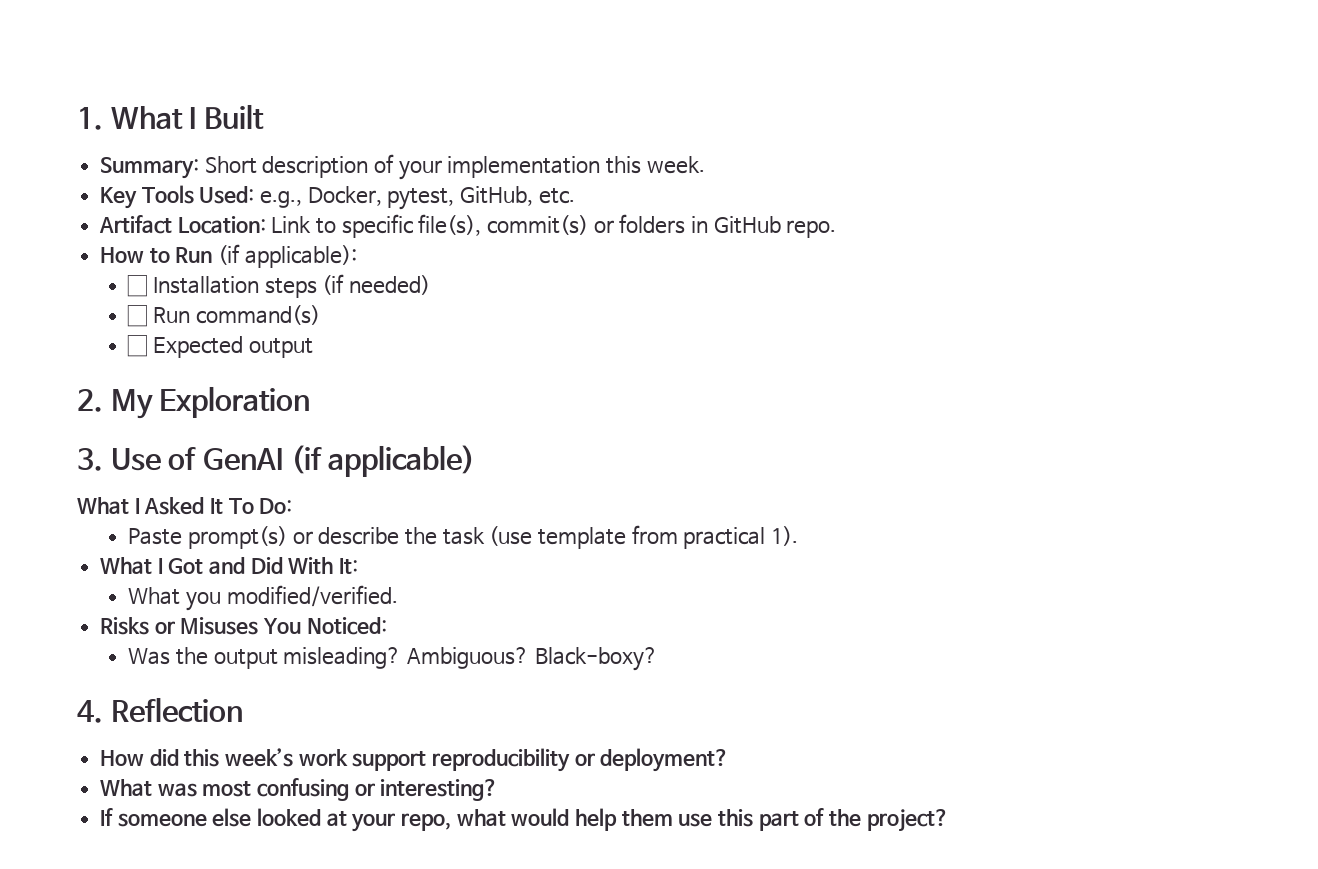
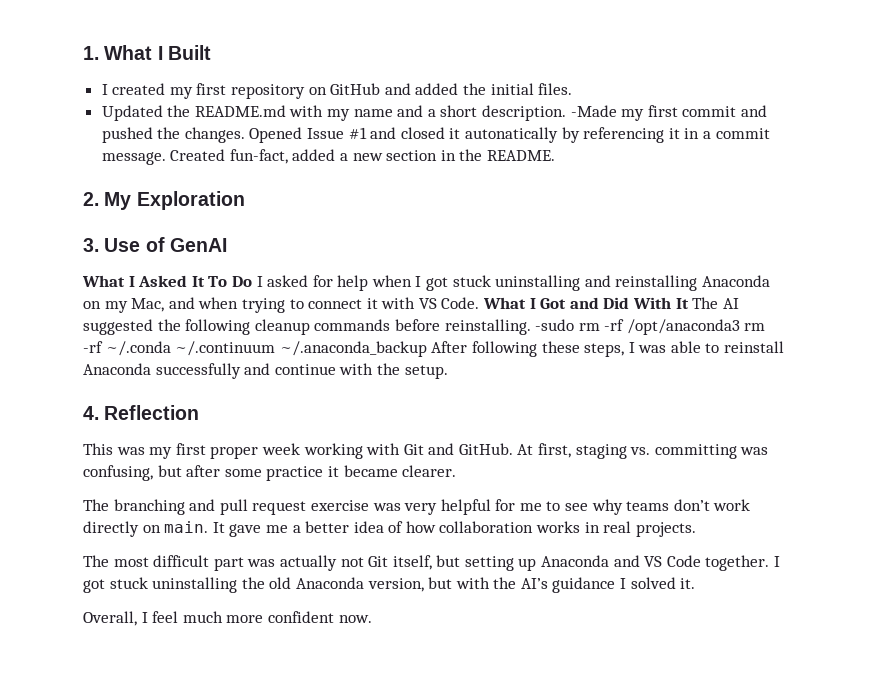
[100,154,705,180] [100,185,575,210] [99,214,837,238] [100,244,357,268] [127,274,430,298] [127,305,320,327] [127,335,313,358] Summary: Short description of your implementation this week. // Key Tools Used: e.g., Docker, pytest, GitHub, etc. // Artifact Location: Link to specific file(s), commit(s) or folders in GitHub repo. // How to Run (if applicable): // ☐ Installation steps (if needed) // ☐ Run command(s) // ☐ Expected output -> [101,83,573,99] [101,105,767,121] [101,127,770,143] [101,149,556,165] I created my first repository on GitHub and added the initial files. // Updated the README.md with my name and a short description. -Made my first commit and pushed the changes. Opened Issue #1 and closed it autonatically by referencing it in a commit message. Created fun-fact, added a new section in the README.
[290,445,476,477] (if applicable) -> (227, 245) none
[259,498,293,514] [128,525,798,549] Do: // Paste prompt(s) or describe the task (use template from practical 1). // -> [231,275,771,291] [83,297,480,313] Do I asked for help when I got stuck uninstalling and reinstalling Anaconda on my Mac, and when trying to connect it with VS Code.
[339,558,359,574] [128,585,398,611] [100,617,387,635] [128,647,658,671] [77,697,243,723] [100,748,730,772] [100,778,499,801] [100,808,949,832] It: // What you modified/verified. // Risks or Misuses You Noticed: // Was the output misleading? Ambiguous? Black-boxy? // 4. Reflection // How did this week’s work support reproducibility or deployment? // What was most confusing or interesting? // If someone else looked at your repo, what would help them use this part of the project? -> [675,297,739,309] [83,319,766,335] [83,341,785,357] [83,363,448,379] [83,405,200,420] [83,443,769,459] [83,465,457,481] [83,499,751,515] [83,521,696,537] [83,555,781,571] [83,577,696,593] [83,611,372,626] It The AI suggested the following cleanup commands before reinstalling. -sudo rm -rf /opt/anaconda3 rm -rf ~/.conda ~/.continuum ~/.anaconda_backup After following these steps, I was able to reinstall Anaconda successfully and continue with the setup. // 4. Reflection // This was my first proper week working with Git and GitHub. At first, staging vs. committing was confusing, but after some practice it became clearer. // The branching and pull request exercise was very helpful for me to see why teams don’t work directly on main. It gave me a better idea of how collaboration works in real projects. // The most difficult part was actually not Git itself, but setting up Anaconda and VS Code together. I got stuck uninstalling the old Anaconda version, but with the AI’s guidance I solved it. // Overall, I feel much more confident now.

